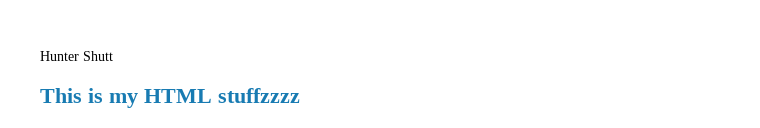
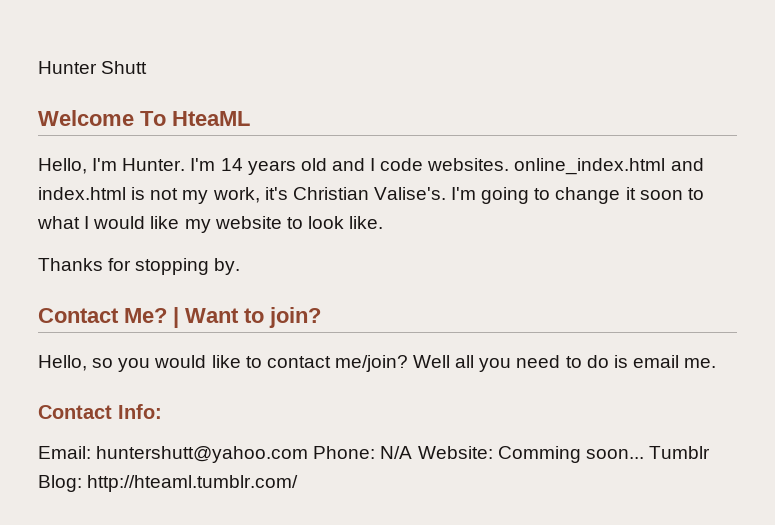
[40,88,300,108] This is my HTML stuffzzzz -> [38,110,250,126] [38,158,704,175] [38,187,704,204] [37,216,384,233] [38,258,241,275] [38,307,321,328] [38,355,717,372] [38,404,162,419] [38,446,710,463] [38,475,299,492] Welcome To HteaML // Hello, I'm Hunter. I'm 14 years old and I code websites. online_index.html and index.html is not my work, it's Christian Valise's. I'm going to change it soon to what I would like my website to look like. // Thanks for stopping by. // Contact Me? | Want to join? // Hello, so you would like to contact me/join? Well all you need to do is email me. // Contact Info: // Email: huntershutt@yahoo.com Phone: N/A Website: Comming soon... Tumblr Blog: http://hteaml.tumblr.com/

